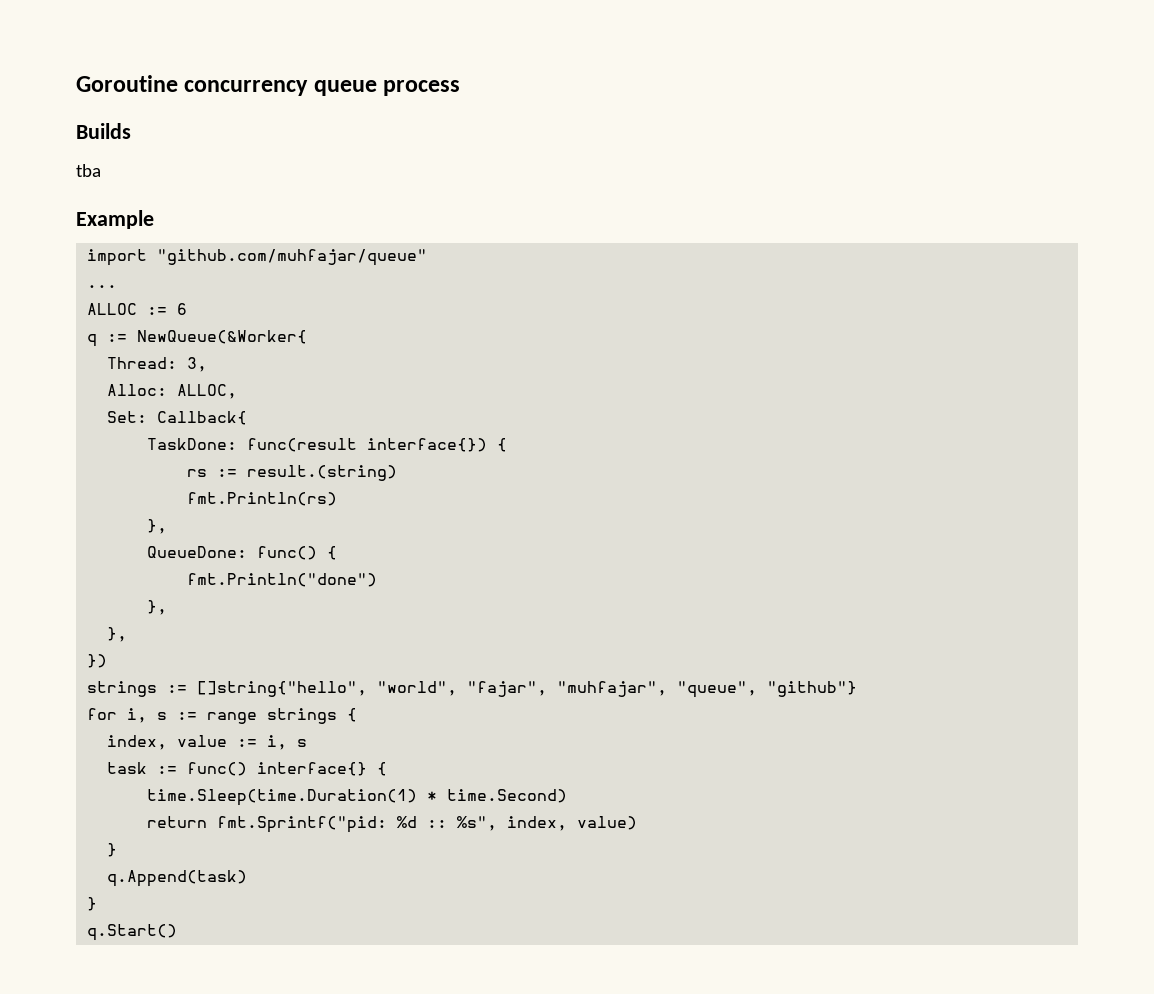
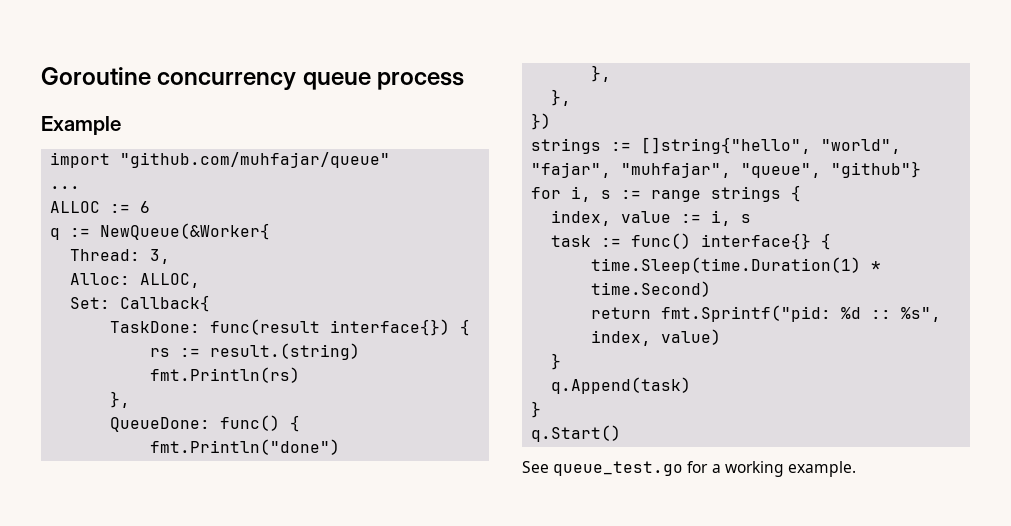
[76,123,131,139] [76,164,101,177] // Builds // tba -> (465, 81) none
(178, 932) none -> [522,461,856,477] // See queue_test.go for a working example.

